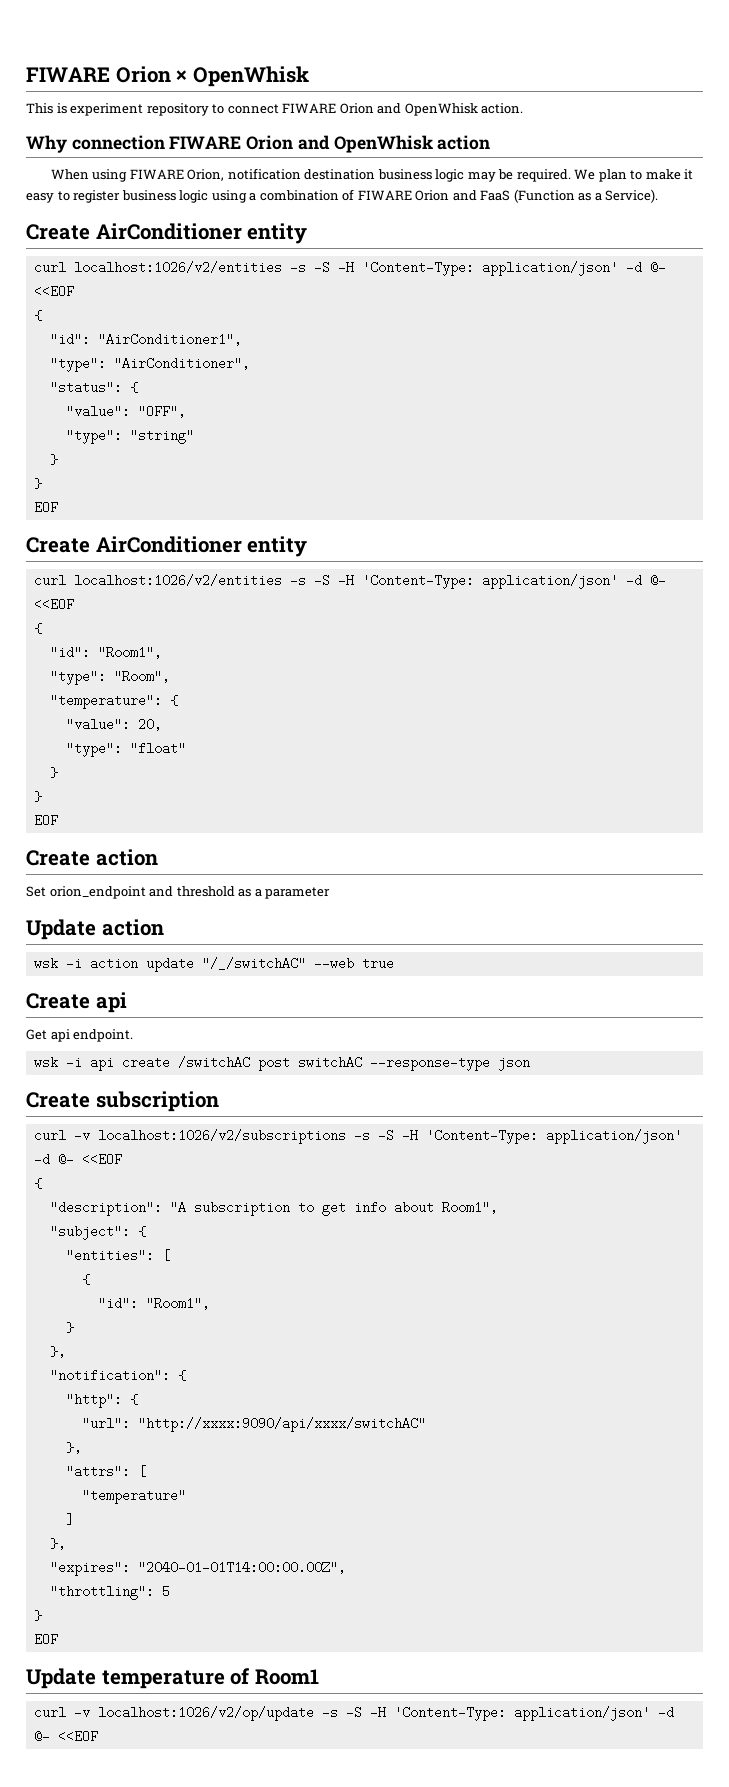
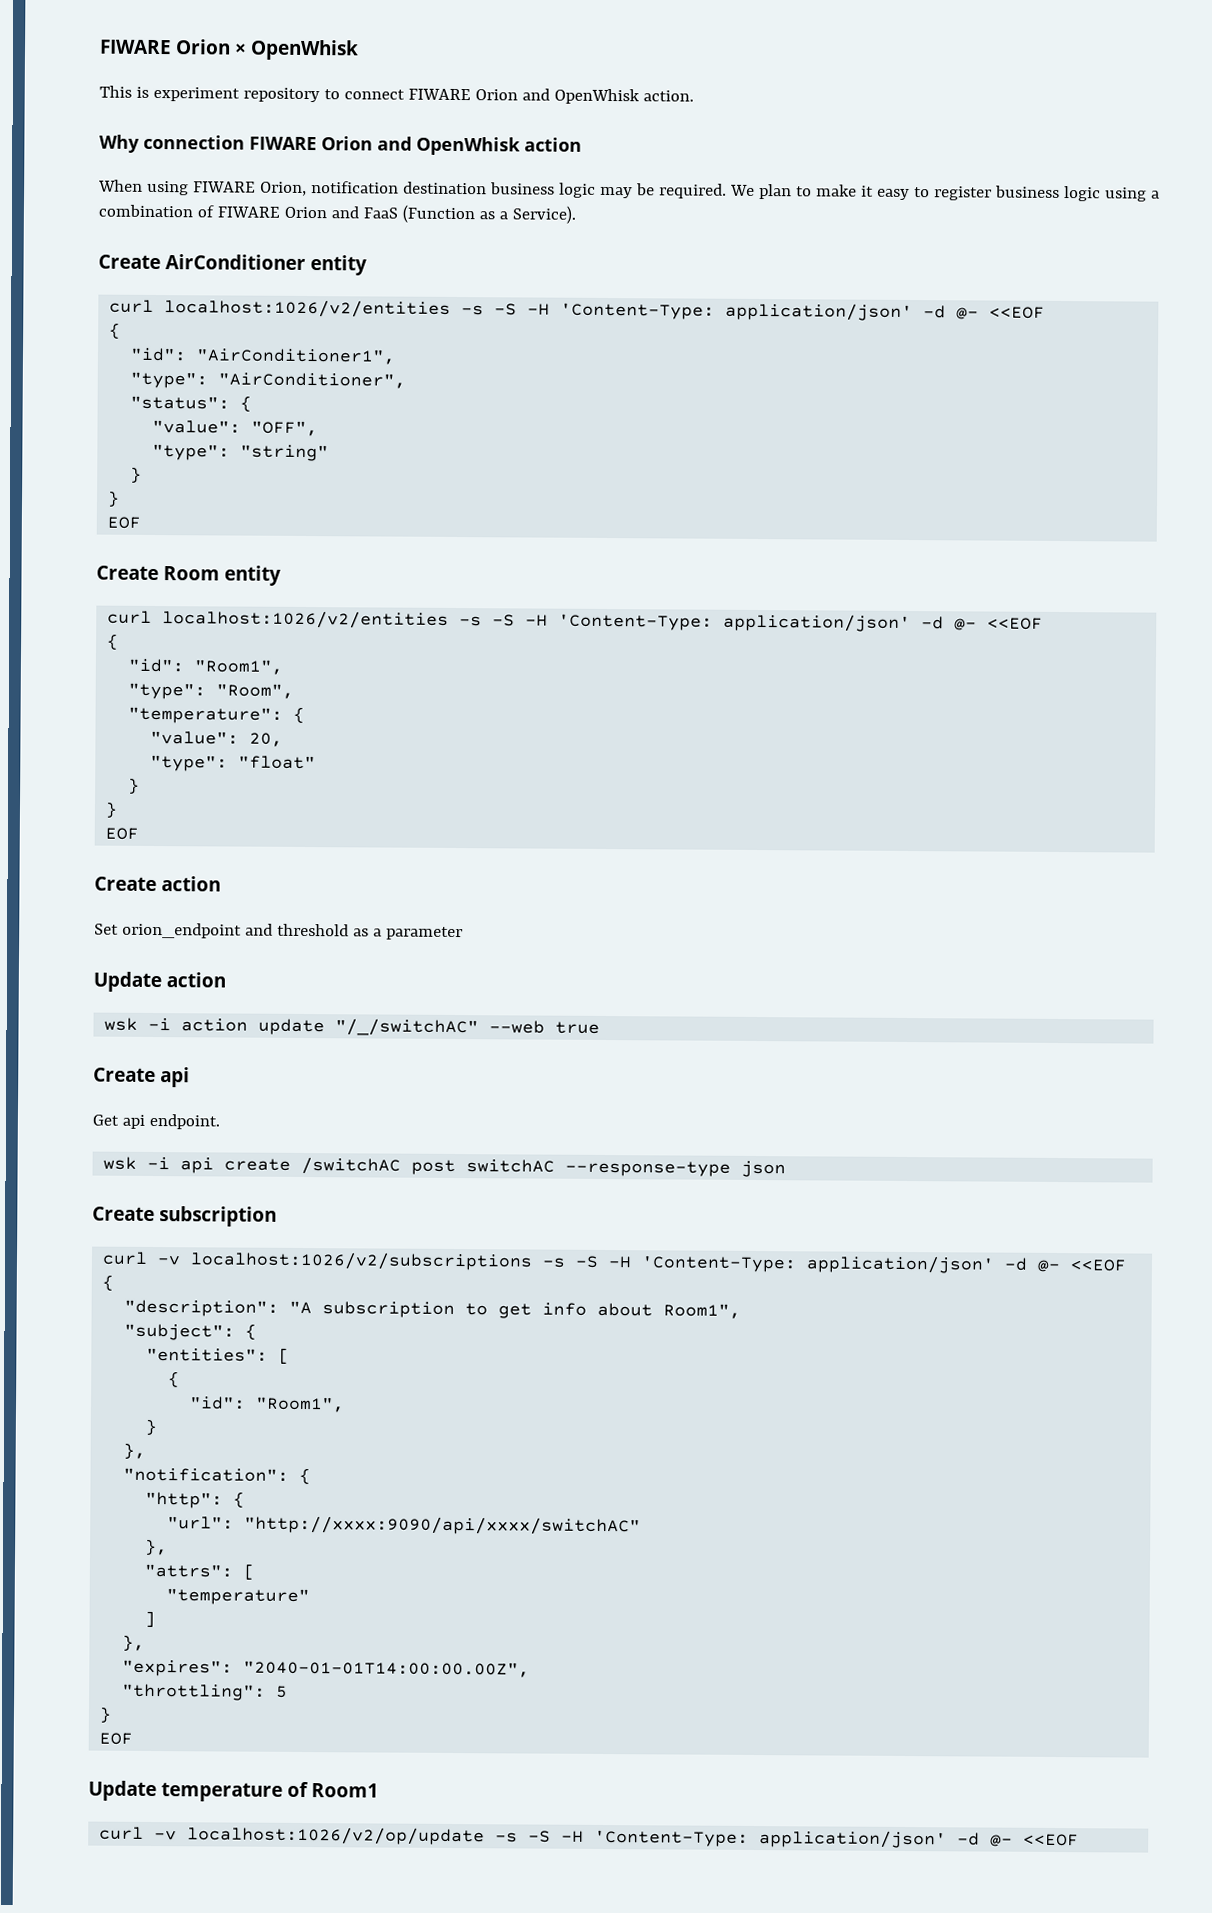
[95,536,242,553] AirConditioner -> [163,566,220,581] Room

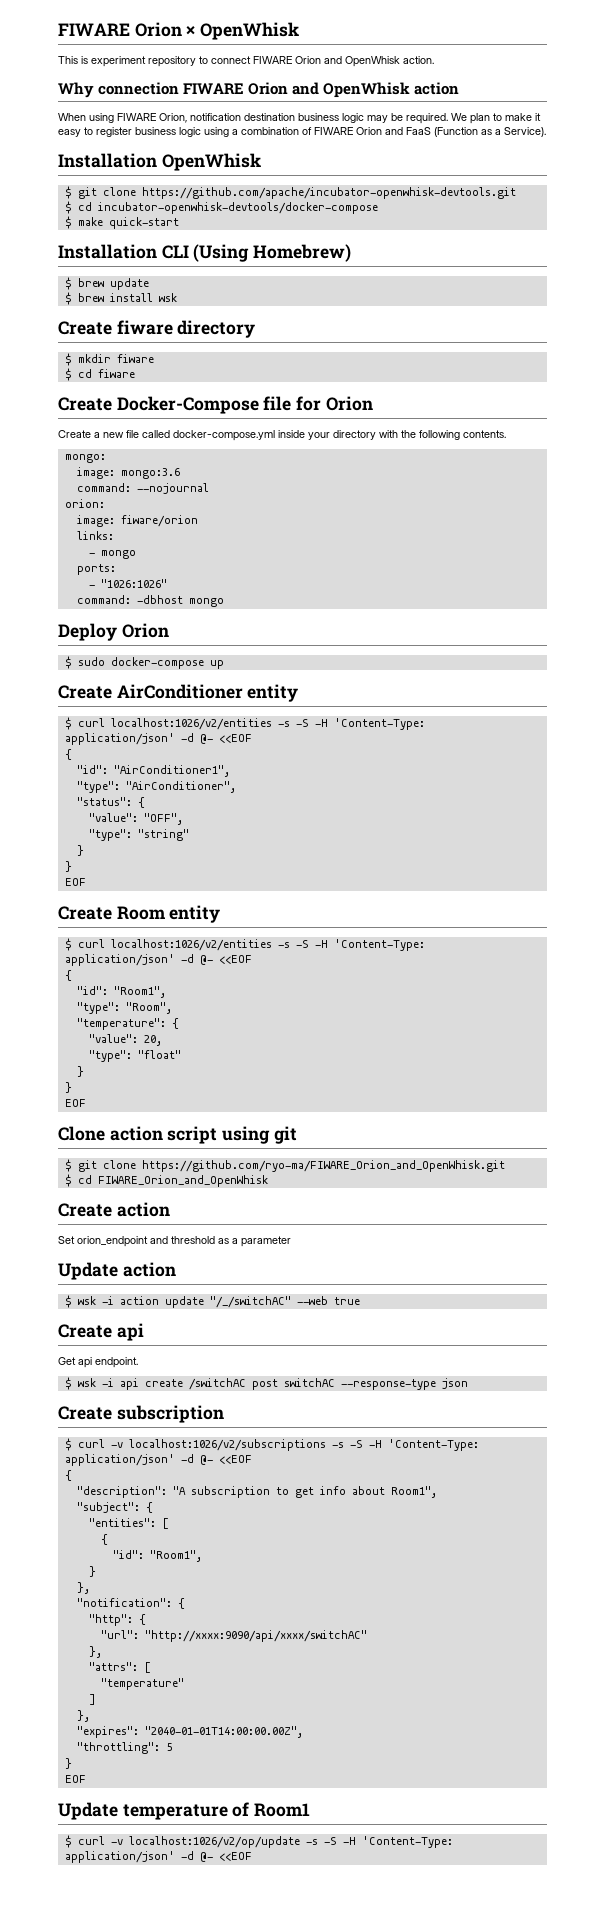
(576, 214) none -> [58,153,261,171] [64,186,516,199] [64,201,378,214] [64,216,179,229] [58,244,352,262] [64,277,149,290] [64,292,177,305] [58,320,256,338] [64,353,154,366] [64,368,135,381] [58,396,373,414] [58,430,506,441] [64,454,106,463] [76,467,180,479] [76,483,209,494] [64,499,105,508] [76,515,198,527] [76,531,114,540] [88,550,136,559] [76,564,116,575] [88,579,167,588] [76,595,224,607] [58,623,169,641] [64,656,224,669] // Installation OpenWhisk // $ git clone https://github.com/apache/incubator-openwhisk-devtools.git // $ cd incubator-openwhisk-devtools/docker-compose // $ make quick-start // Installation CLI (Using Homebrew) // $ brew update // $ brew install wsk // Create fiware directory // $ mkdir fiware // $ cd fiware // Create Docker-Compose file for Orion // Create a new file called docker-compose.yml inside your directory with the following contents. // mongo: // image: mongo:3.6 // command: --nojournal // orion: // image: fiware/orion // links: // - mongo // ports: // - "1026:1026" // command: -dbhost mongo // Deploy Orion // $ sudo docker-compose up
(367, 265) none -> [64,717,72,730] $
(281, 575) none -> [64,938,72,951] $
(140, 833) none -> [58,1126,297,1144] [64,1159,505,1172] [64,1174,268,1187] // Clone action script using git // $ git clone https://github.com/ryo-ma/FIWARE_Orion_and_OpenWhisk.git // $ cd FIWARE_Orion_and_OpenWhisk
(226, 980) none -> [64,1295,72,1308] $
(220, 1121) none -> [64,1377,72,1390] $
(277, 1216) none -> [64,1438,72,1451] $
(379, 1790) none -> [64,1835,72,1848] $

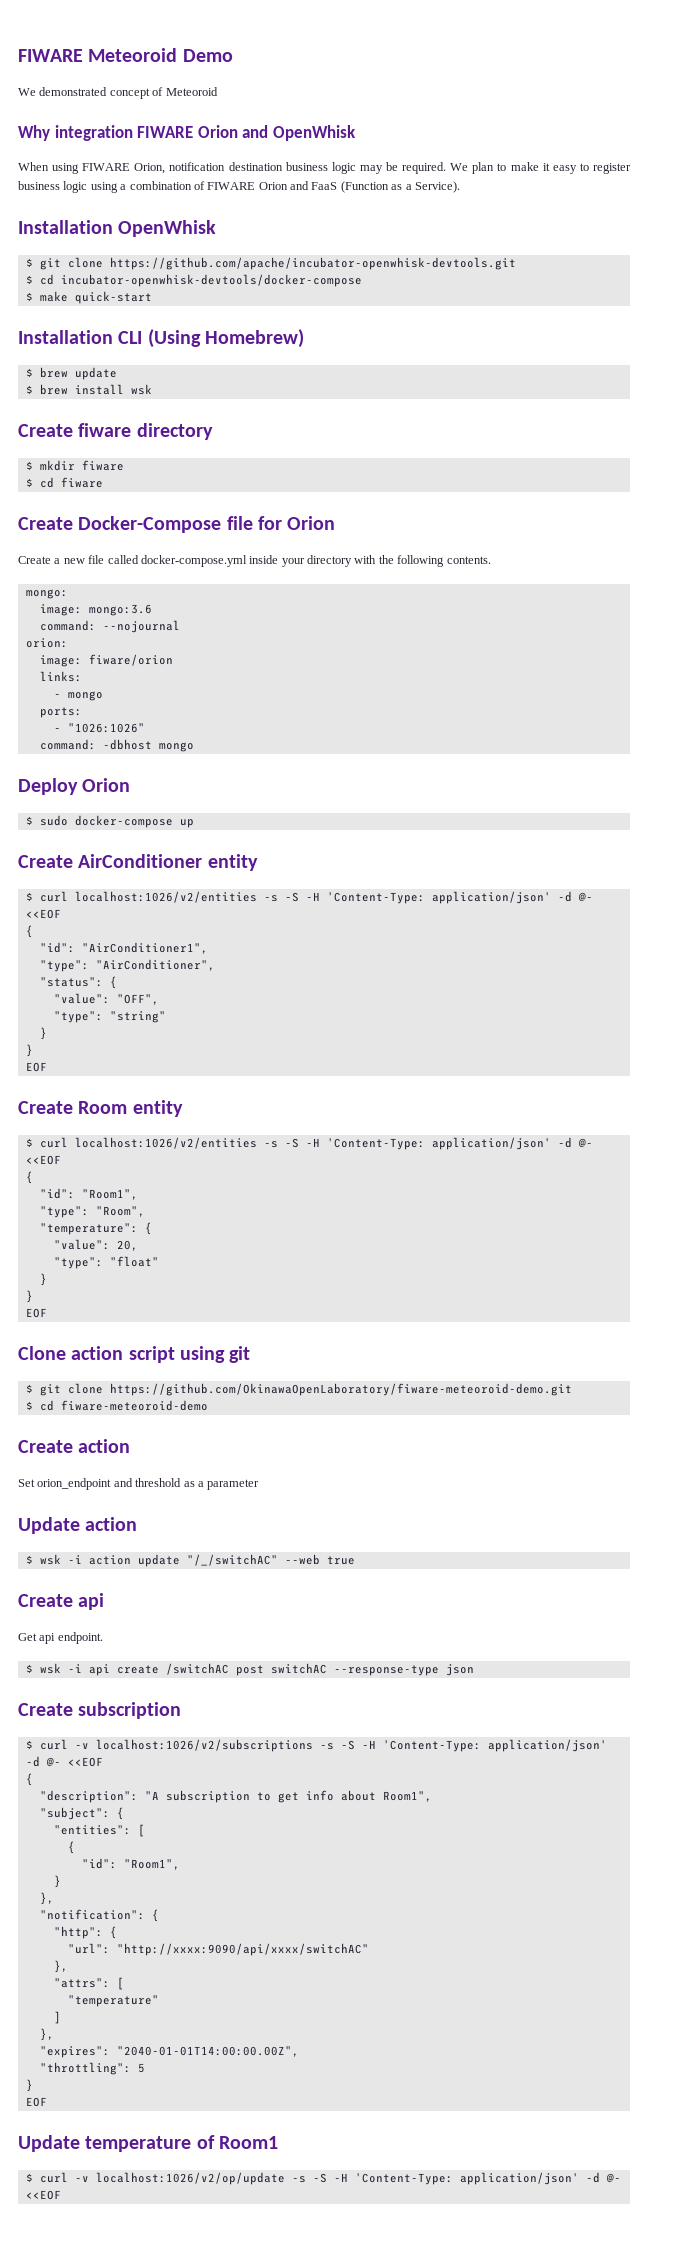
[58,22,300,40] [58,56,434,67] [58,82,460,98] FIWARE Orion × OpenWhisk // This is experiment repository to connect FIWARE Orion and OpenWhisk action. // Why connection FIWARE Orion and OpenWhisk action -> [18,48,233,62] [18,87,218,99] [18,125,356,141] FIWARE Meteoroid Demo // We demonstrated concept of Meteoroid // Why integration FIWARE Orion and OpenWhisk
[141,1160,505,1172] [64,1174,268,1187] https://github.com/ryo-ma/FIWARE_Orion_and_OpenWhisk.git // $ cd FIWARE_Orion_and_OpenWhisk -> [109,1383,572,1396] [25,1400,208,1411] https://github.com/OkinawaOpenLaboratory/fiware-meteoroid-demo.git // $ cd fiware-meteoroid-demo

